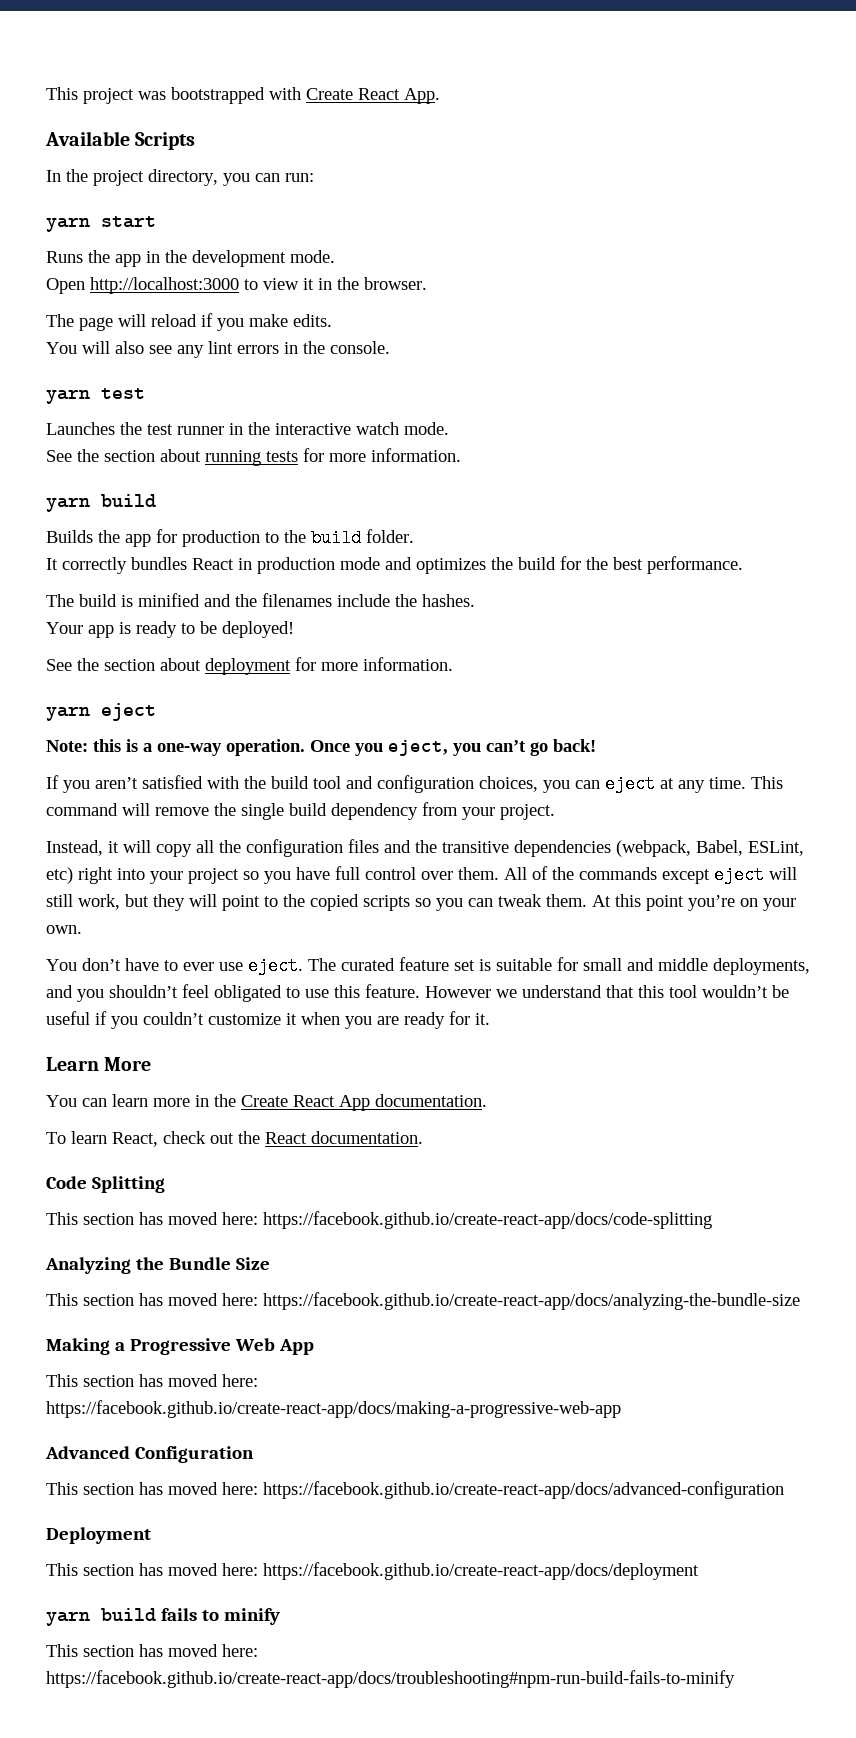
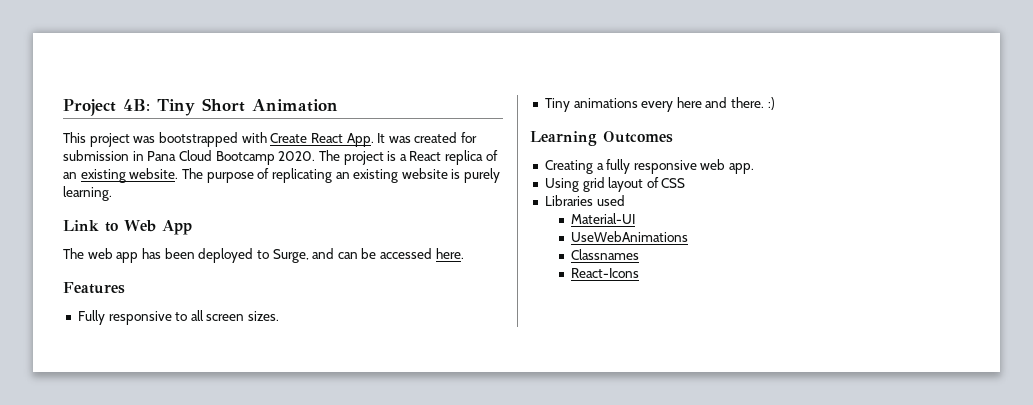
(46, 93) none -> [63,98,338,116] Project 4B: Tiny Short Animation //
[45,131,196,150] [46,169,314,186] [46,216,156,232] [46,250,335,267] [46,277,427,294] [46,313,332,331] [46,341,390,358] [46,388,145,404] [46,422,449,435] [46,448,461,466] [46,494,156,512] [46,529,414,547] [46,556,743,574] [46,593,475,607] [46,621,294,638] [46,657,453,675] [46,703,156,721] [46,739,596,756] [46,775,783,793] [46,802,555,820] [46,839,804,857] [46,866,797,884] [46,894,796,911] [46,925,82,934] [46,957,810,975] [46,984,789,1002] [46,1011,490,1029] [46,1057,152,1071] [46,1094,487,1111] [46,1131,423,1147] [46,1176,165,1193] [46,1211,712,1229] [45,1257,270,1274] [46,1292,800,1310] [46,1338,314,1355] [46,1374,258,1387] [46,1400,621,1418] [45,1446,254,1463] [46,1481,784,1499] [46,1527,151,1544] [46,1562,699,1580] [46,1608,280,1626] [46,1644,258,1657] [46,1670,735,1688] // Available Scripts // In the project directory, you can run: // yarn start // Runs the app in the development mode. // Open http://localhost:3000 to view it in the browser. // The page will reload if you make edits. // You will also see any lint errors in the console. // yarn test // Launches the test runner in the interactive watch mode. // See the section about running tests for more information. // yarn build // Builds the app for production to the build folder. // It correctly bundles React in production mode and optimizes the build for the best performance. // The build is minified and the filenames include the hashes. // Your app is ready to be deployed! // See the section about deployment for more information. // yarn eject // Note: this is a one-way operation. Once you eject, you can’t go back! // If you aren’t satisfied with the build tool and configuration choices, you can eject at any time. This command will remove the single build dependency from your project. // Instead, it will copy all the configuration files and the transitive dependencies (webpack, Babel, ESLint, etc) right into your project so you have full control over them. All of the commands except eject will still work, but they will point to the copied scripts so you can tweak them. At this point you’re on your own. // You don’t have to ever use eject. The curated feature set is suitable for small and middle deployments, and you shouldn’t feel obligated to use this feature. However we understand that this tool wouldn’t be useful if you couldn’t customize it when you are ready for it. // Learn More // You can learn more in the Create React App documentation. // To learn React, check out the React documentation. // Code Splitting // This section has moved here: https://facebook.github.io/create-react-app/docs/code-splitting // Analyzing the Bundle Size // This section has moved here: https://facebook.github.io/create-react-app/docs/analyzing-the-bundle-size // Making a Progressive Web App // This section has moved here: https://facebook.github.io/create-react-app/docs/making-a-progressive-web-app // Advanced Configuration // This section has moved here: https://facebook.github.io/create-react-app/docs/advanced-configuration // Deployment // This section has moved here: https://facebook.github.io/create-react-app/docs/deployment // yarn build fails to minify // This section has moved here: https://facebook.github.io/create-react-app/docs/troubleshooting#npm-run-build-fails-to-minify -> [377,132,478,143] [63,150,498,165] [63,168,501,183] [63,186,112,201] [63,220,192,235] [63,248,464,263] [63,282,125,294] [77,310,280,325] [544,97,775,112] [530,131,673,146] [544,159,755,174] [544,177,686,192] [544,195,625,206] [570,213,635,224] [570,231,688,242] [570,249,639,260] [570,268,639,278] It was created for submission in Pana Cloud Bootcamp 2020. The project is a React replica of an existing website. The purpose of replicating an existing website is purely learning. // Link to Web App // The web app has been deployed to Surge, and can be accessed here. // Features // Fully responsive to all screen sizes. // Tiny animations every here and there. :) // Learning Outcomes // Creating a fully responsive web app. // Using grid layout of CSS // Libraries used // Material-UI // UseWebAnimations // Classnames // React-Icons

